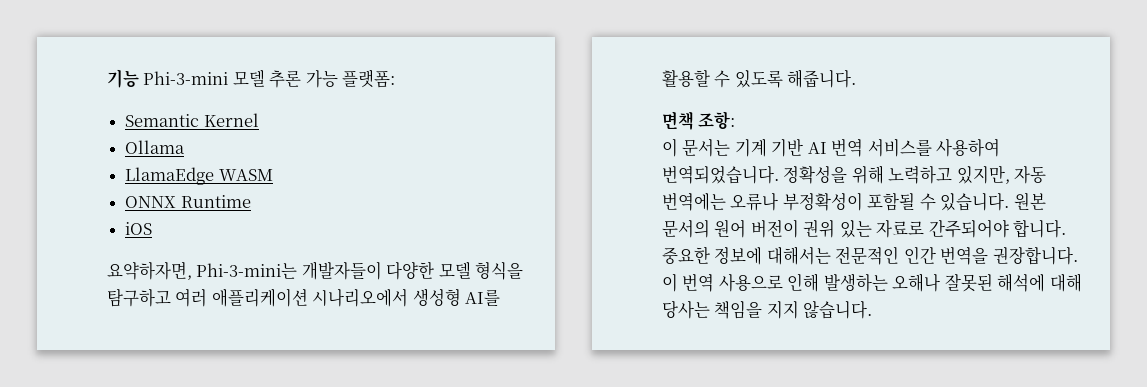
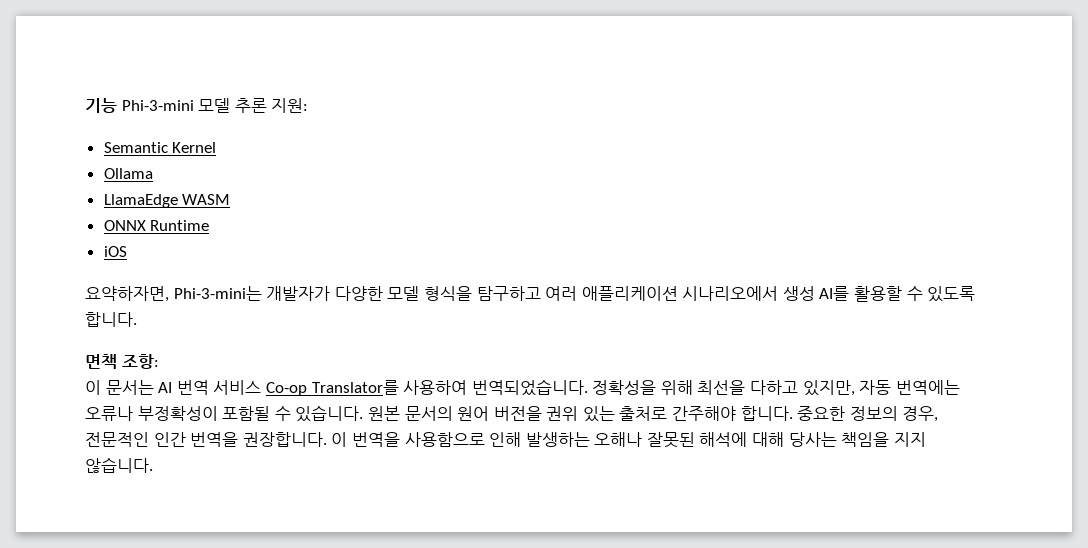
[305,69,396,88] 가능 플랫폼: -> [271,98,309,113] 지원:
[301,261,382,280] 개발자들이 -> [266,286,331,301] 개발자가
[412,288,461,306] 생성형 -> [782,286,815,301] 생성
[787,69,857,88] 해줍니다. -> [85,312,137,327] 합니다.
[734,138,932,157] 기계 기반 AI 번역 서비스를 -> [158,380,399,396] AI 번역 서비스 Co-op Translator를
[888,165,953,184] 노력하고 -> [697,380,799,395] 최선을 다하고
[750,219,799,238] 버전이 -> [493,406,542,421] 버전을
[876,219,1067,238] [662,246,831,265] 자료로 간주되어야 합니다. 중요한 정보에 대해서는 -> [619,406,939,422] 출처로 간주해야 합니다. 중요한 정보의 경우,
[682,273,783,292] 번역 사용으로 -> [351,432,485,447] 번역을 사용함으로

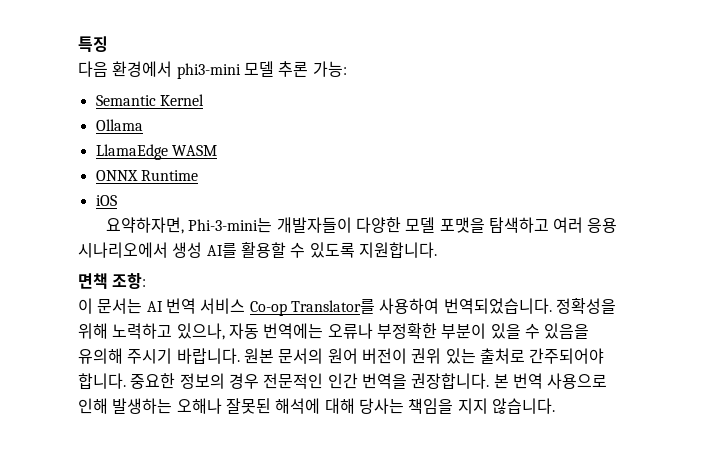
[85,98,194,113] 기능 Phi-3-mini -> [78,36,108,52] [78,61,241,79] 특징 // 다음 환경에서 phi3-mini
[271,98,309,113] 지원: -> [312,61,347,77] 가능:
[266,286,331,301] 개발자가 -> [276,217,352,233] 개발자들이
[423,286,678,301] 형식을 탐구하고 여러 애플리케이션 -> [439,217,618,233] 포맷을 탐색하고 여러 응용
[85,312,137,327] 합니다. -> [358,242,437,258] 지원합니다.
[697,380,960,396] [85,405,364,422] 최선을 다하고 있지만, 자동 번역에는 오류나 부정확성이 포함될 수 있습니다. -> [112,323,590,340] [78,348,240,364] 노력하고 있으나, 자동 번역에는 오류나 부정확한 부분이 있을 수 있음을 유의해 주시기 바랍니다.
[493,406,542,421] 버전을 -> [361,348,407,364] 버전이
[672,406,737,421] 간주해야 -> [529,348,605,364] 간주되어야
[902,406,939,422] 경우, -> [228,373,259,389] 경우
[331,432,485,447] 이 번역을 사용함으로 -> [493,373,608,389] 본 번역 사용으로

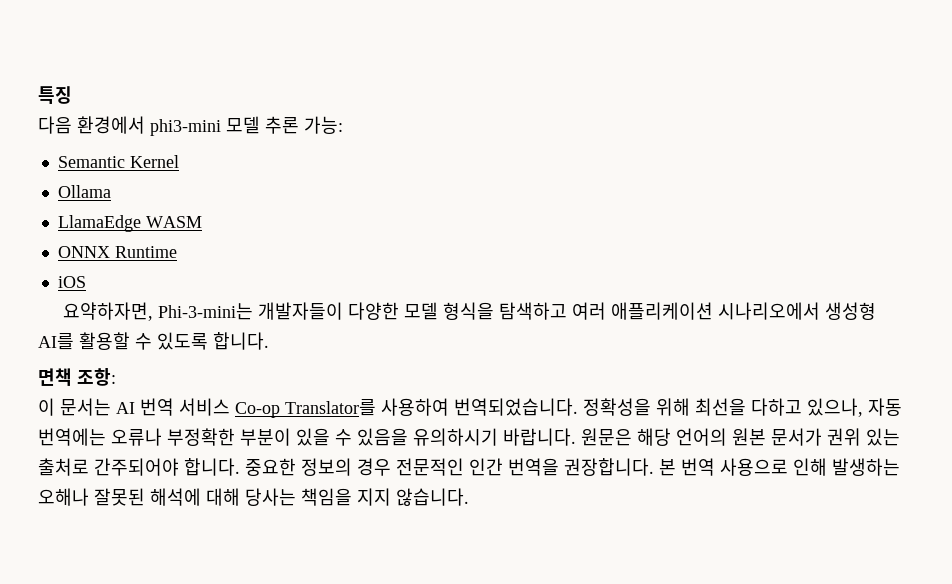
[439,217,485,233] 포맷을 -> [442,302,494,320] 형식을
[587,217,618,233] [78,242,203,258] 응용 시나리오에서 생성 -> [610,302,876,320] 애플리케이션 시나리오에서 생성형
[358,242,437,258] 지원합니다. -> [213,332,269,350] 합니다.
[112,323,173,339] 노력하고 -> [695,398,802,416] 최선을 다하고
[78,348,407,364] 유의해 주시기 바랍니다. 원본 문서의 원어 버전이 -> [413,428,822,446] 유의하시기 바랍니다. 원문은 해당 언어의 원본 문서가

